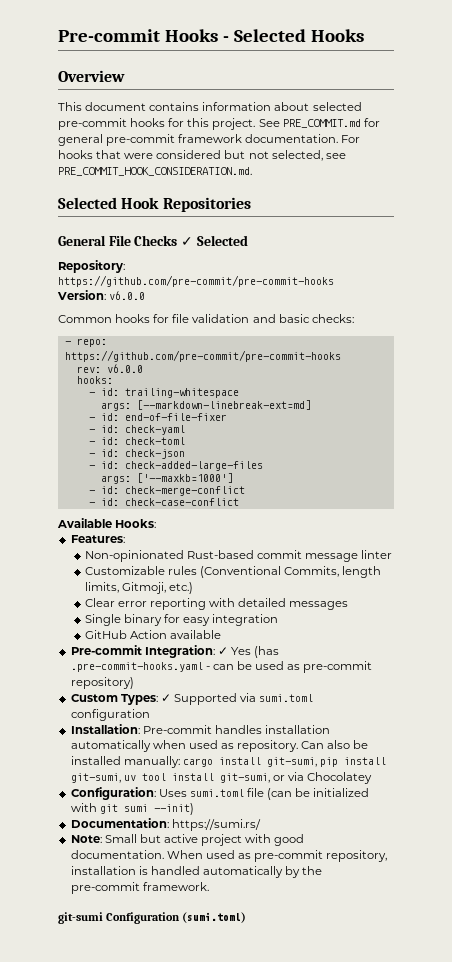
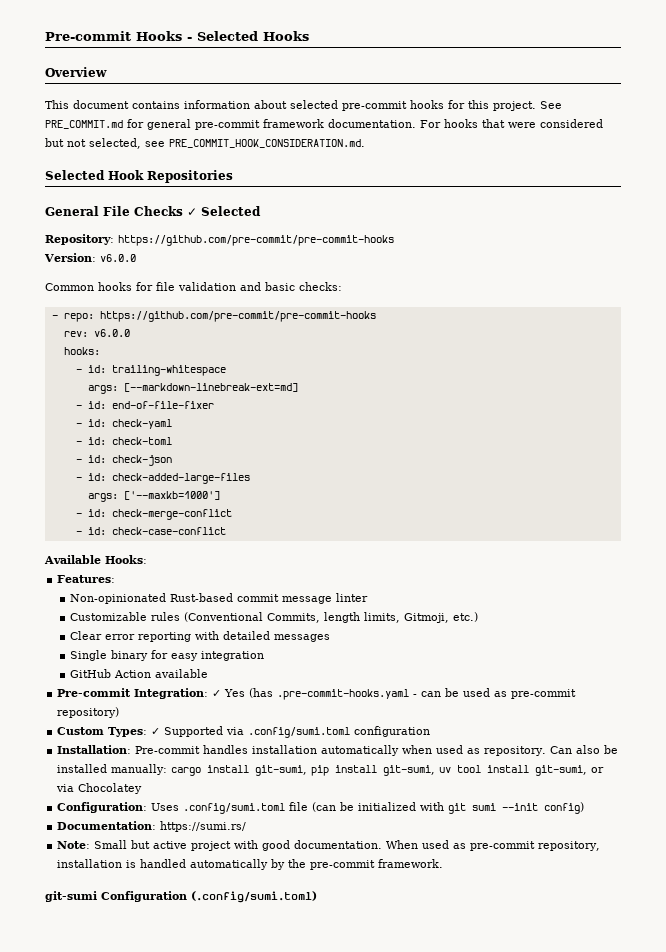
[259,694,314,702] sumi.toml -> [248,727,351,738] .config/sumi.toml
[189,789,244,797] sumi.toml -> [183,803,286,814] .config/sumi.toml
[153,803,194,815] --init) -> [502,802,585,814] --init config)
[182,912,247,923] (sumi.toml) -> [191,891,317,903] (.config/sumi.toml)

